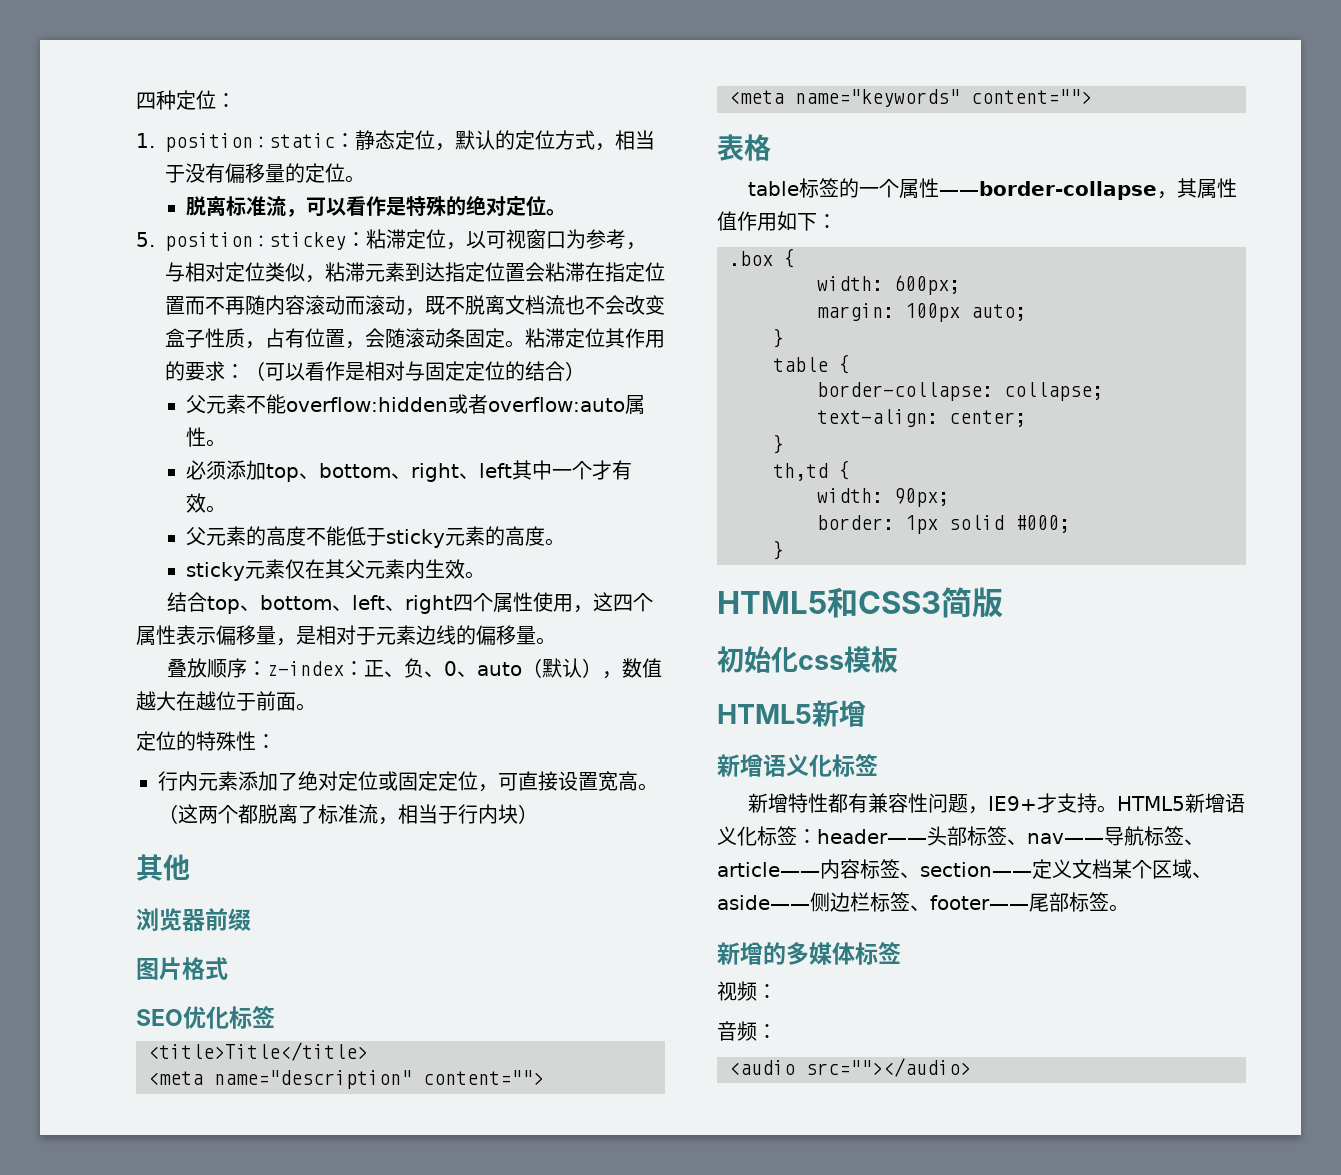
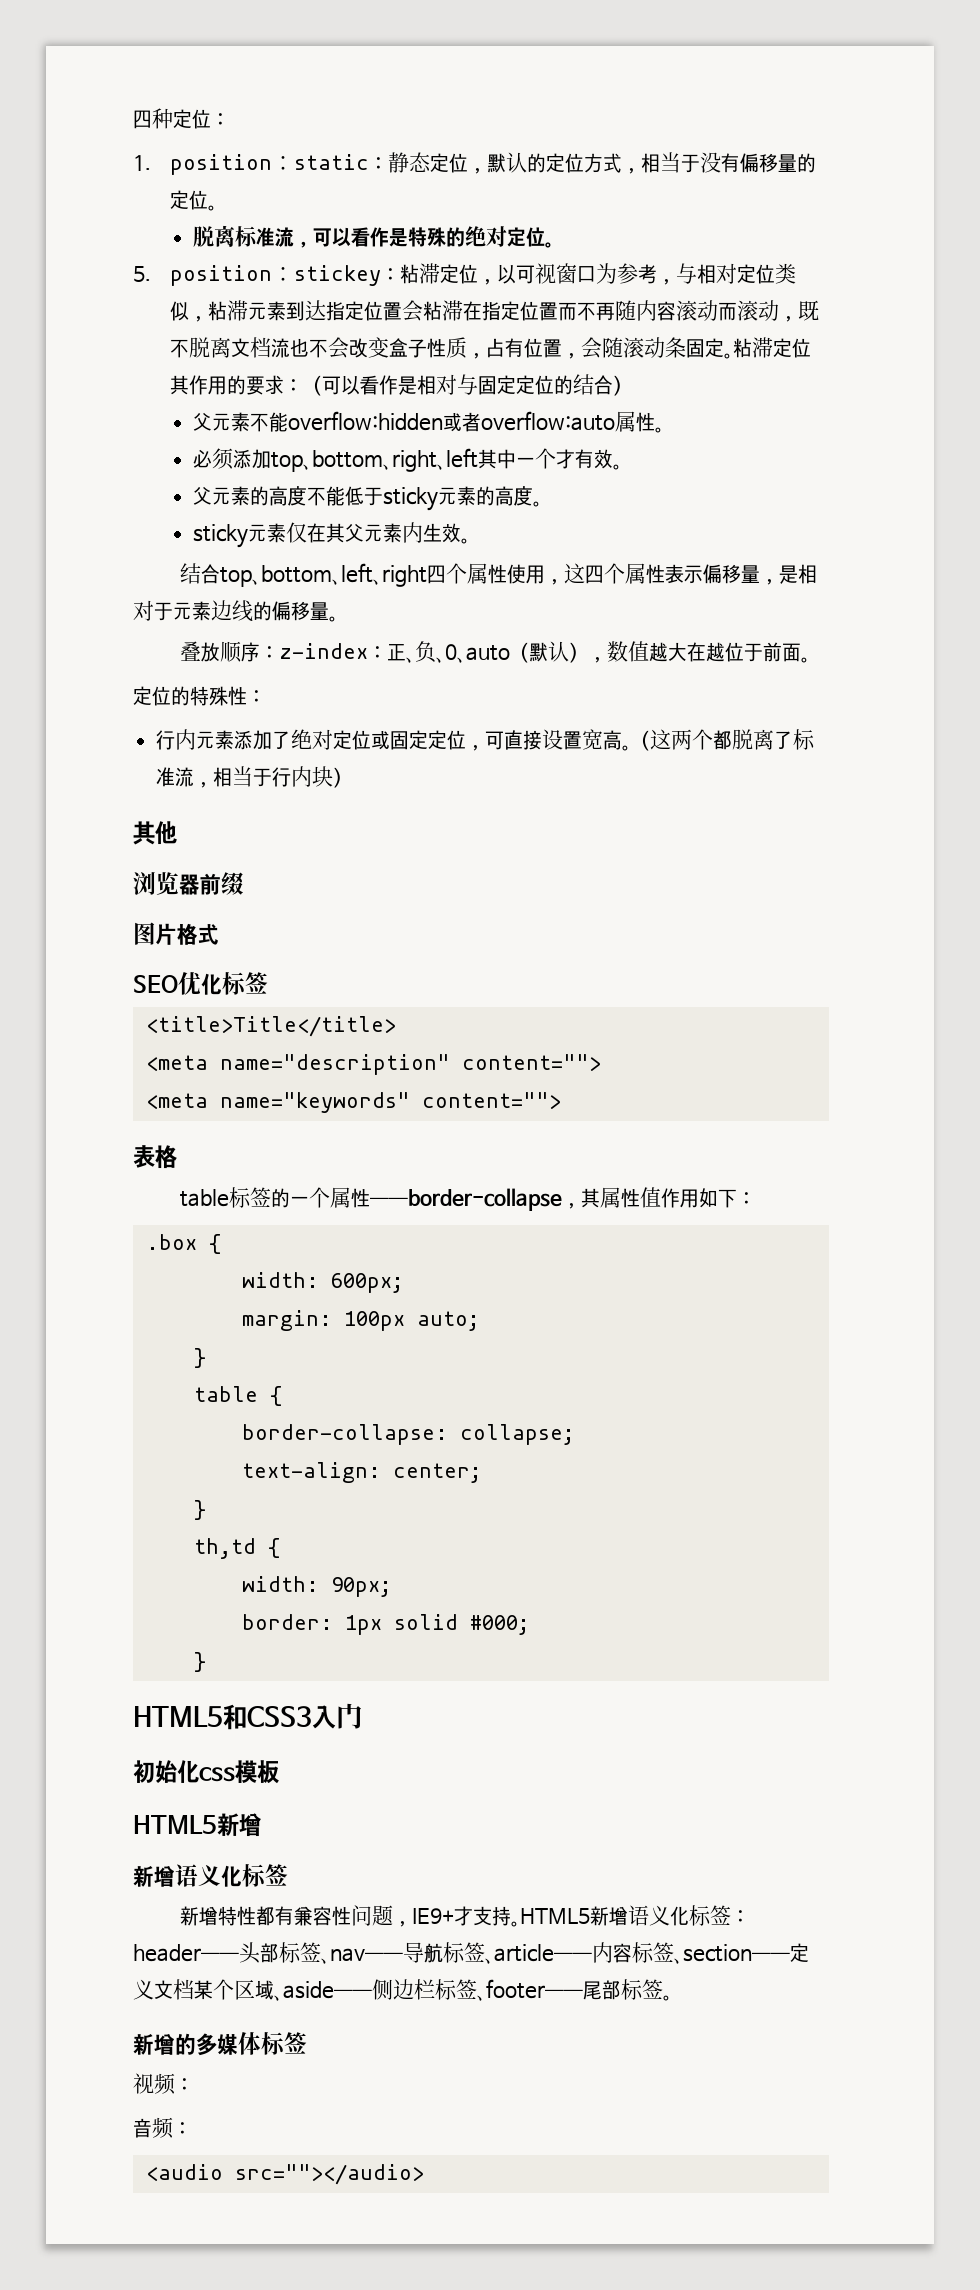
[941,587,1003,618] 简版 -> [312,1703,363,1729] 入门

